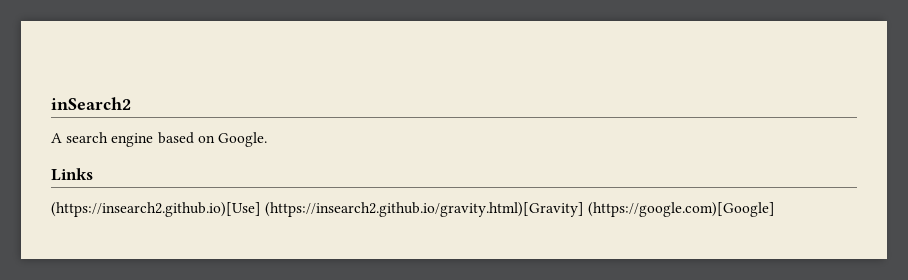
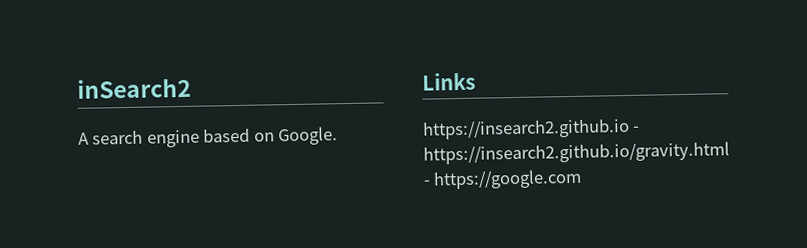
[51,202,776,217] (https://insearch2.github.io)[Use] (https://insearch2.github.io/gravity.html)[Gravity] (https://google.com)[Google] -> [422,117,641,140] [423,141,730,165] [424,168,583,190] https://insearch2.github.io - https://insearch2.github.io/gravity.html - https://google.com

